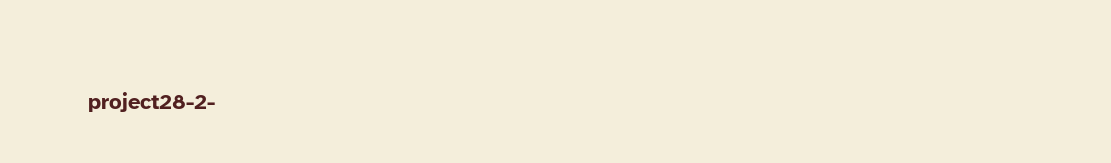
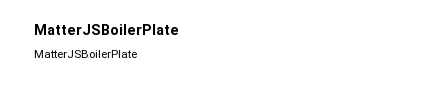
[88,92,215,112] project28-2- -> [34,24,179,35] [34,50,137,58] MatterJSBoilerPlate // MatterJSBoilerPlate

